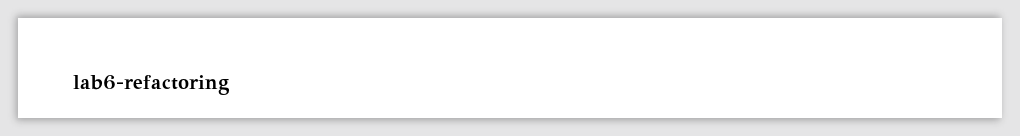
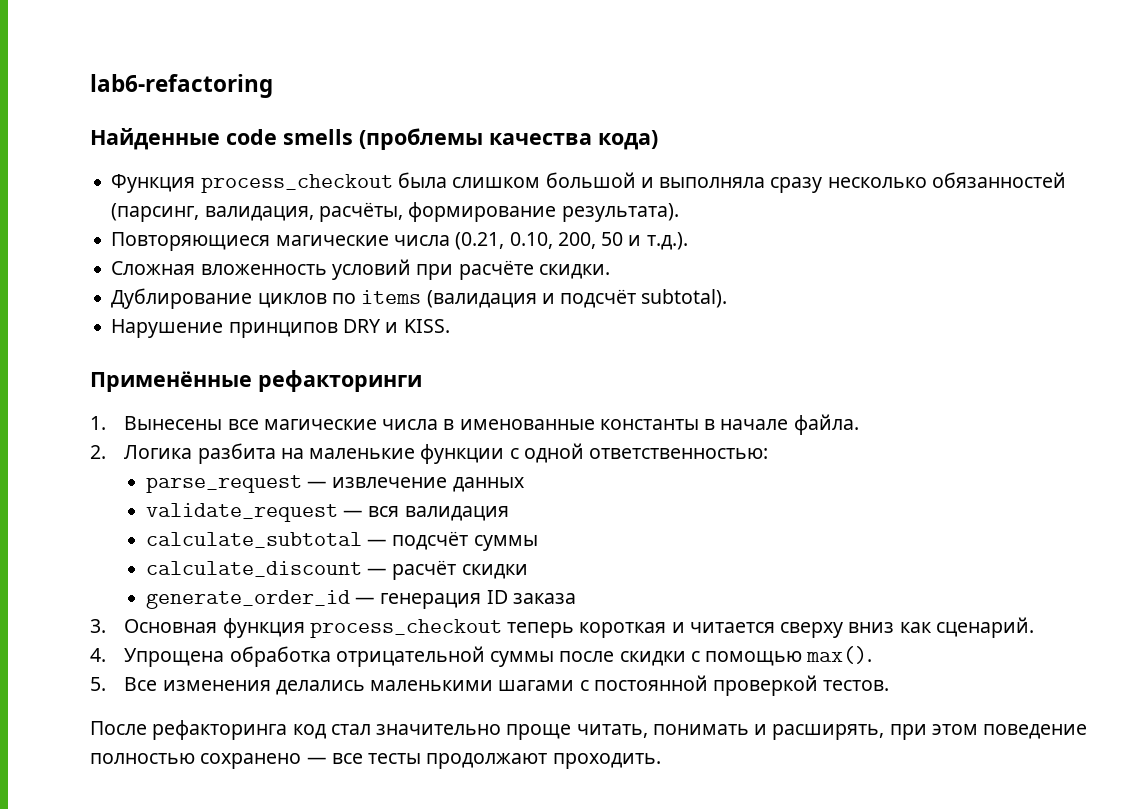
(230, 85) none -> [90,128,658,150] [111,172,1066,193] [111,202,679,222] [111,232,688,251] [111,259,610,280] [111,288,728,309] [111,319,450,338] [90,370,422,392] [90,414,859,435] [90,443,769,464] [145,475,524,493] [145,503,509,522] [145,531,538,551] [145,560,528,580] [145,590,576,609] [90,617,1034,638] [90,646,873,667] [90,675,890,696] [90,720,1088,740] [90,753,661,769] // Найденные code smells (проблемы качества кода) // Функция process_checkout была слишком большой и выполняла сразу несколько обязанностей (парсинг, валидация, расчёты, формирование результата). // Повторяющиеся магические числа (0.21, 0.10, 200, 50 и т.д.). // Сложная вложенность условий при расчёте скидки. // Дублирование циклов по items (валидация и подсчёт subtotal). // Нарушение принципов DRY и KISS. // Применённые рефакторинги // 1. Вынесены все магические числа в именованные константы в начале файла. // 2. Логика разбита на маленькие функции с одной ответственностью: // parse_request — извлечение данных // validate_request — вся валидация // calculate_subtotal — подсчёт суммы // calculate_discount — расчёт скидки // generate_order_id — генерация ID заказа // 3. Основная функция process_checkout теперь короткая и читается сверху вниз как сценарий. // 4. Упрощена обработка отрицательной суммы после скидки с помощью max(). // 5. Все изменения делались маленькими шагами с постоянной проверкой тестов. // После рефакторинга код стал значительно проще читать, понимать и расширять, при этом поведение полностью сохранено — все тесты продолжают проходить.

